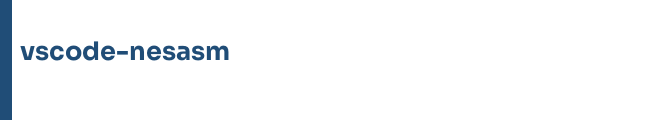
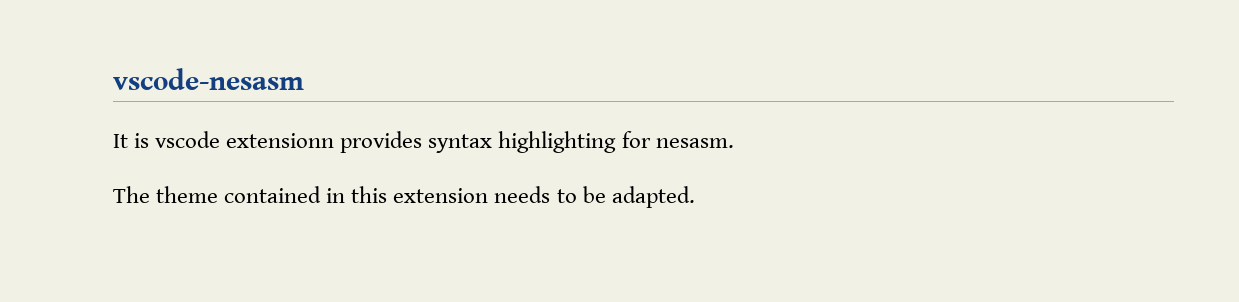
(230, 51) none -> [113,131,734,153] [113,186,695,208] // It is vscode extensionn provides syntax highlighting for nesasm. // The theme contained in this extension needs to be adapted.

